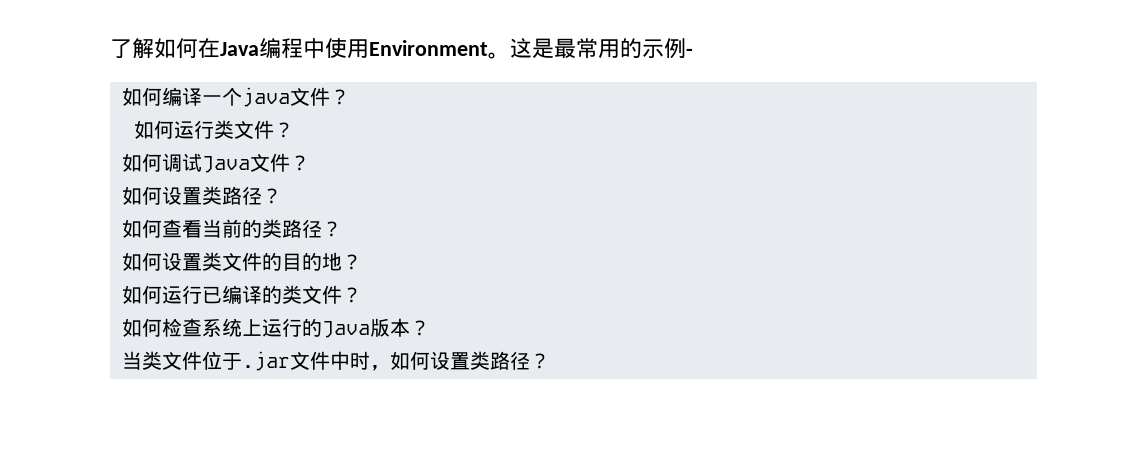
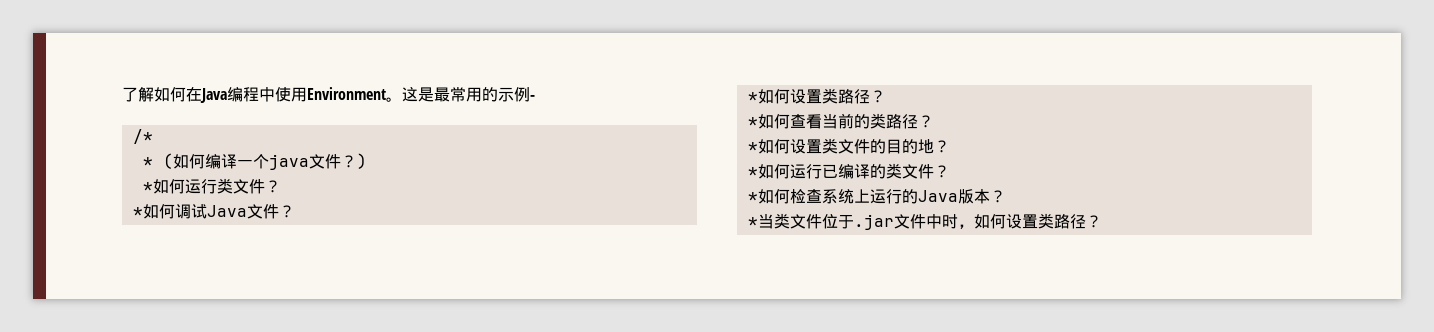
(693, 52) none -> [132,129,153,144] [142,153,173,169] /* // * (
(351, 97) // -> [356,153,367,169] [142,182,153,192] ) // *
(295, 130) none -> [132,207,143,217] *
(311, 163) none -> [747,92,758,102] *
(283, 196) none -> [747,117,758,127] *
(343, 229) none -> [747,142,758,152] *
(363, 262) none -> [747,167,758,177] *
(363, 295) none -> [747,192,758,202] *
(431, 328) none -> [747,217,758,227] *

